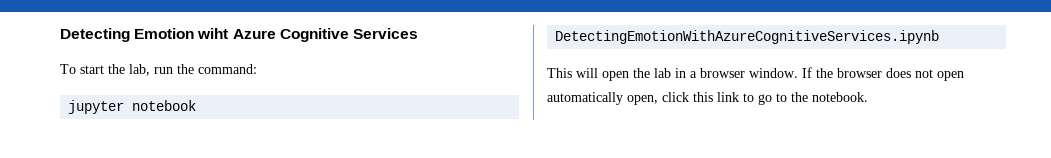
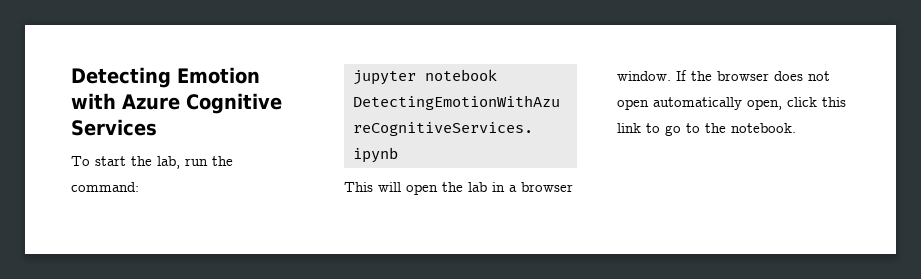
[197,28,229,39] wiht -> [71,93,116,109] with

